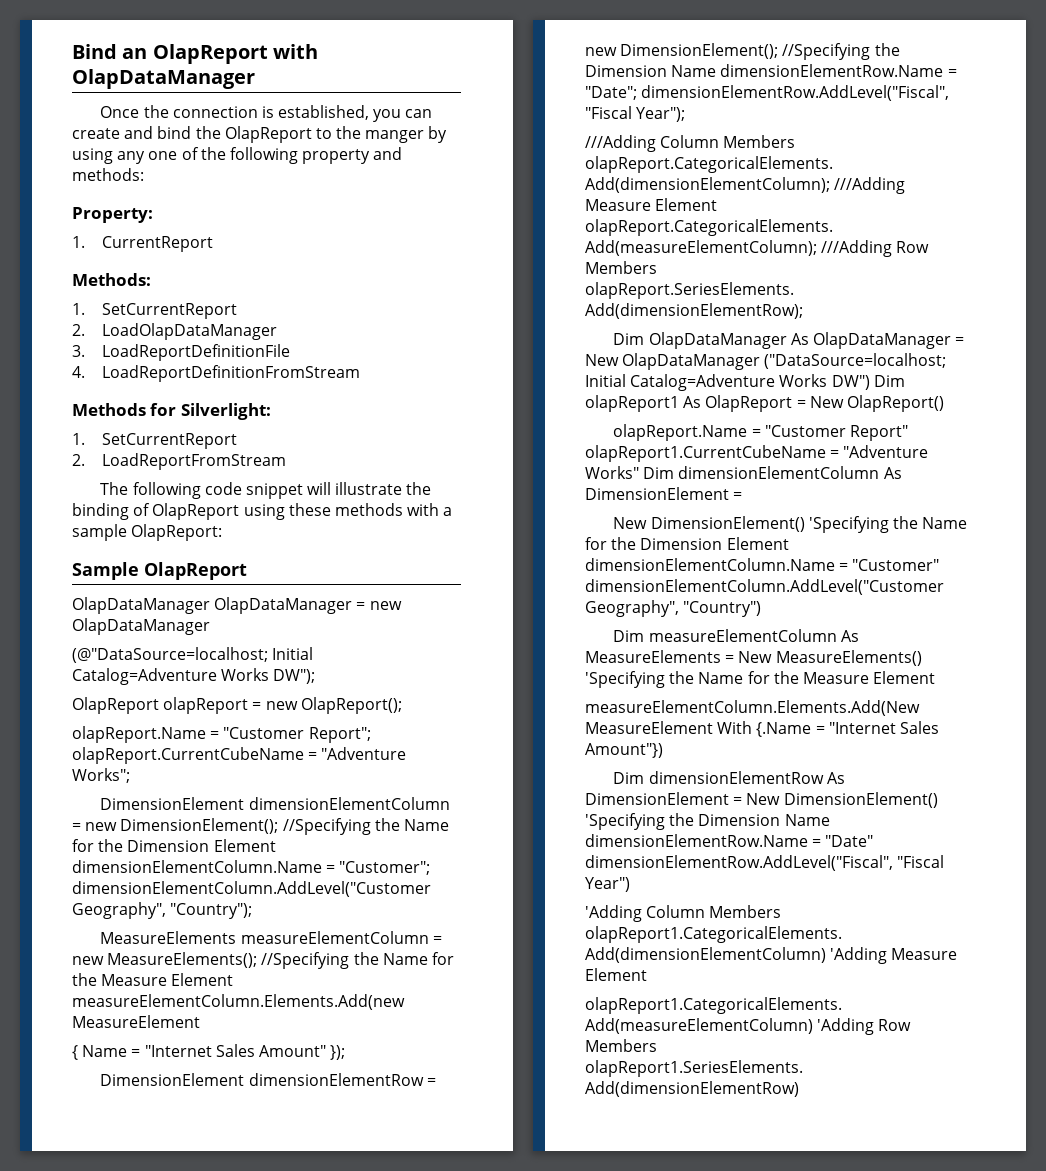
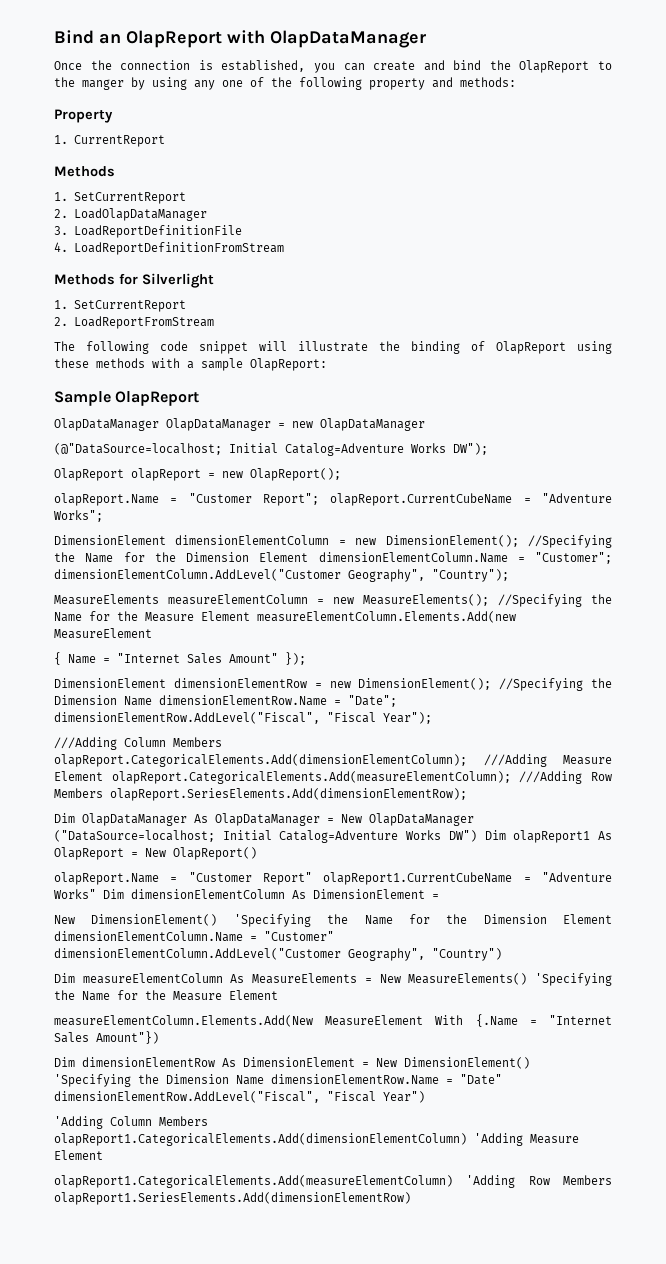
[72,207,153,223] Property: -> [54,109,113,123] Property
[72,273,151,286] Methods: -> [54,166,115,177] Methods
[180,403,271,420] Silverlight: -> [142,273,214,288] Silverlight

